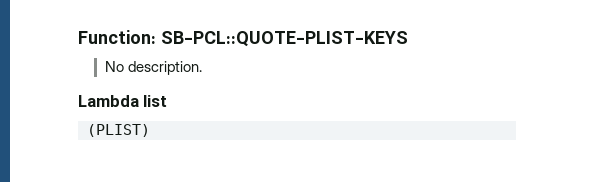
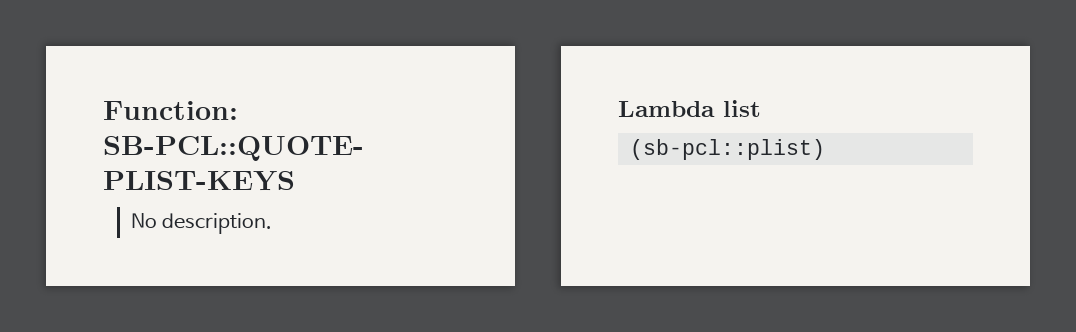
[87,124,150,137] (PLIST) -> [629,139,825,160] (sb-pcl::plist)

